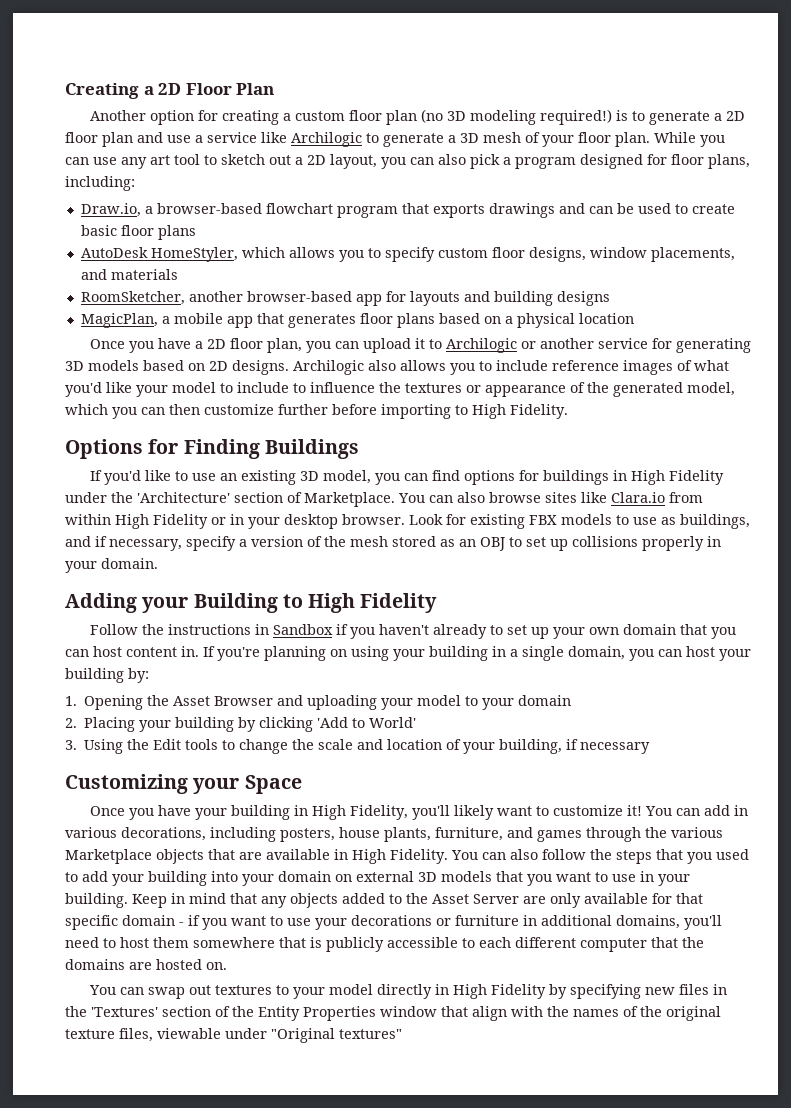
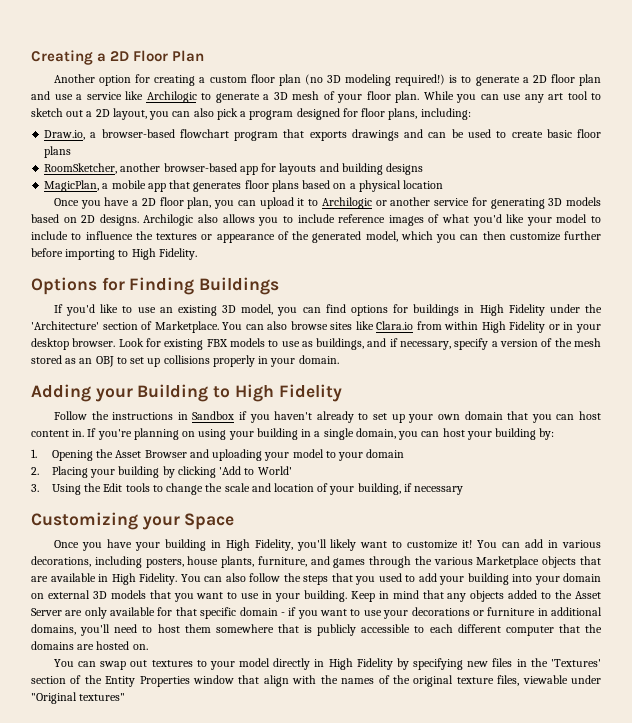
[80,247,735,262] [80,269,178,280] // AutoDesk HomeStyler, which allows you to specify custom floor designs, window placements, and materials -> (72, 152) none

